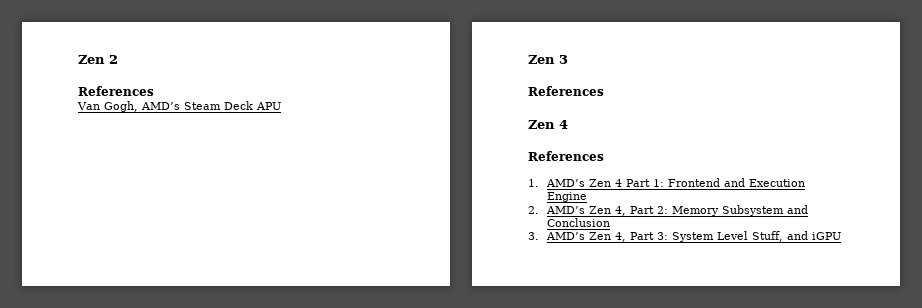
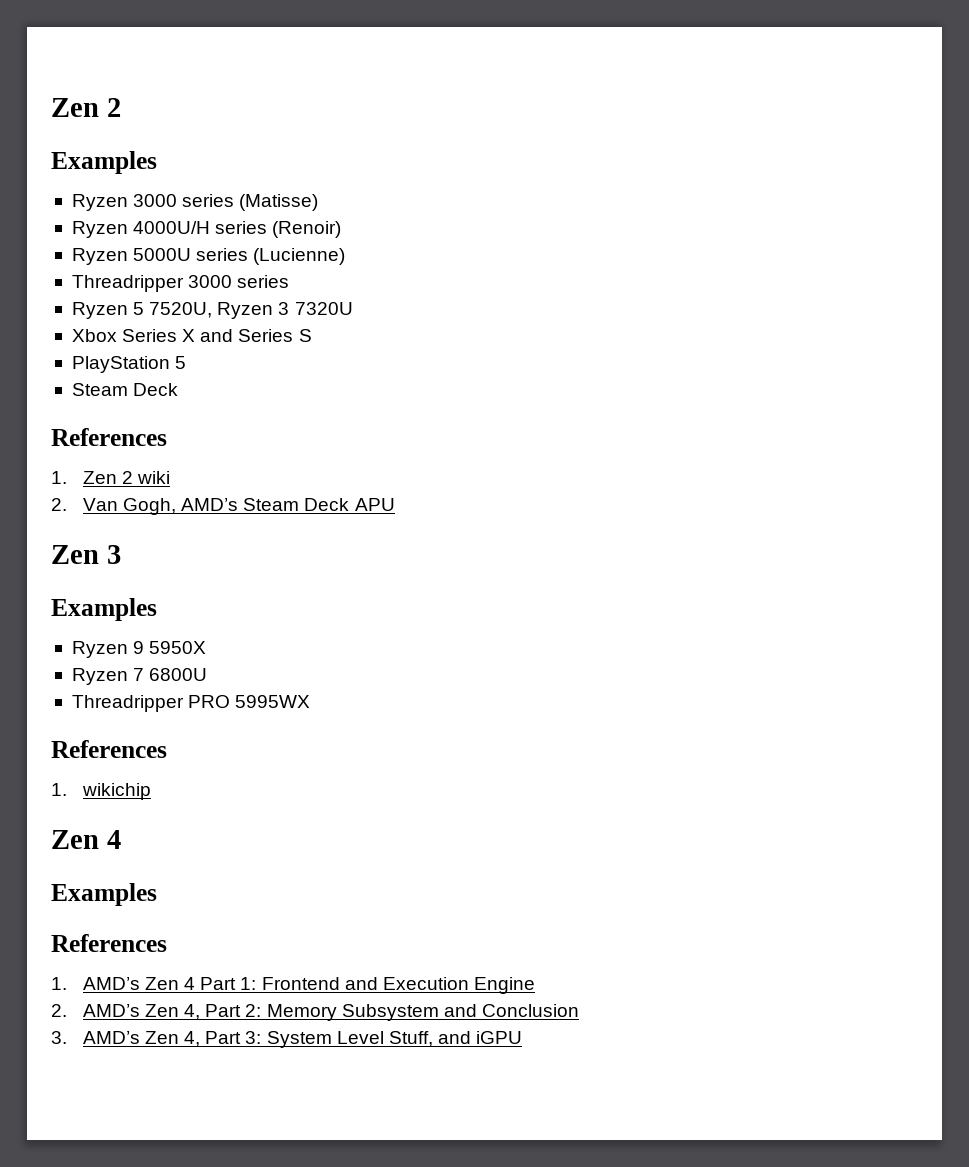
[78,86,154,96] References // -> [51,151,157,174] [71,194,319,211] [71,221,342,238] [71,248,346,265] [71,275,290,292] [71,302,353,319] [71,329,312,342] [71,356,187,373] [71,383,179,396] [51,428,167,446] [51,471,171,484] [51,498,67,511] Examples // Ryzen 3000 series (Matisse) // Ryzen 4000U/H series (Renoir) // Ryzen 5000U series (Lucienne) // Threadripper 3000 series // Ryzen 5 7520U, Ryzen 3 7320U // Xbox Series X and Series S // PlayStation 5 // Steam Deck // References // 1. Zen 2 wiki // 2.
[528,86,604,96] [528,120,568,129] // References // Zen 4 -> [51,598,157,621] [71,641,207,658] [71,668,208,685] [71,695,311,712] [51,740,167,758] [51,783,151,800] [51,830,121,849] [51,883,157,906] // Examples // Ryzen 9 5950X // Ryzen 7 6800U // Threadripper PRO 5995WX // References // 1. wikichip // Zen 4 // Examples

